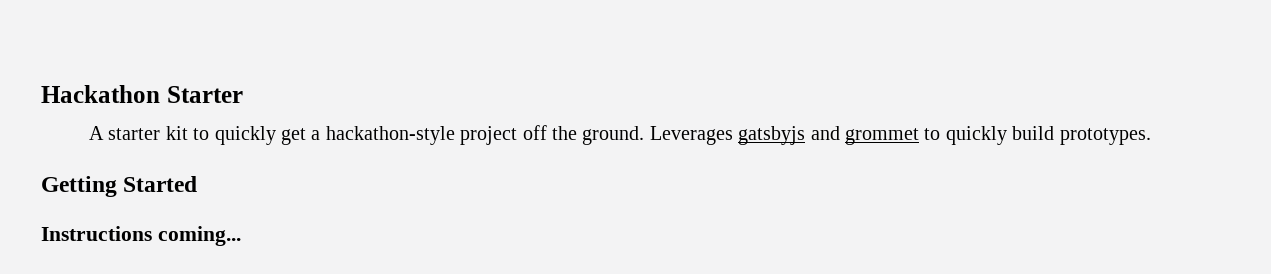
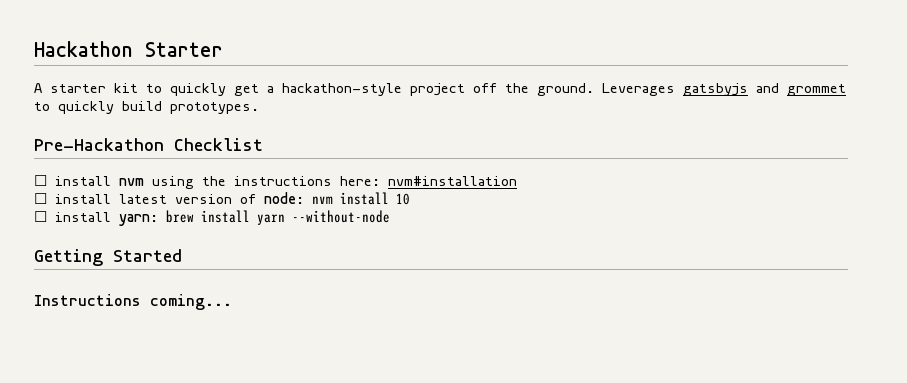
(1151, 136) none -> [34,138,263,151] [34,175,517,189] [34,192,410,205] [34,210,390,226] // Pre-Hackathon Checklist // ☐ install nvm using the instructions here: nvm#installation // ☐ install latest version of node: nvm install 10 // ☐ install yarn: brew install yarn --without-node

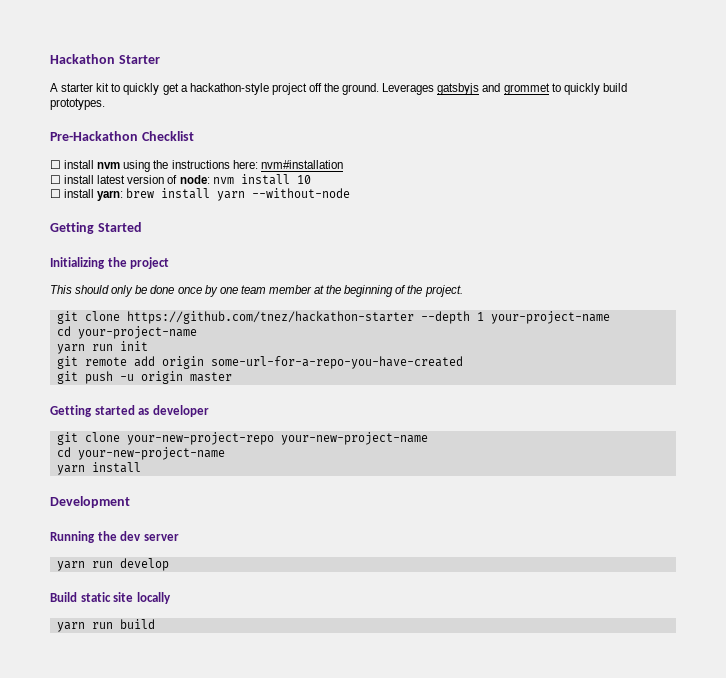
[34,294,232,310] Instructions coming... -> [50,257,170,269] [50,285,463,297] [56,311,610,324] [56,326,197,339] [56,341,148,354] [56,356,463,369] [56,371,232,384] [50,405,209,417] [56,432,428,445] [56,447,225,460] [56,462,141,475] [50,496,130,508] [50,531,179,543] [56,558,169,571] [50,592,171,604] [56,619,155,632] Initializing the project // This should only be done once by one team member at the beginning of the project. // git clone https://github.com/tnez/hackathon-starter --depth 1 your-project-name // cd your-project-name // yarn run init // git remote add origin some-url-for-a-repo-you-have-created // git push -u origin master // Getting started as developer // git clone your-new-project-repo your-new-project-name // cd your-new-project-name // yarn install // Development // Running the dev server // yarn run develop // Build static site locally // yarn run build

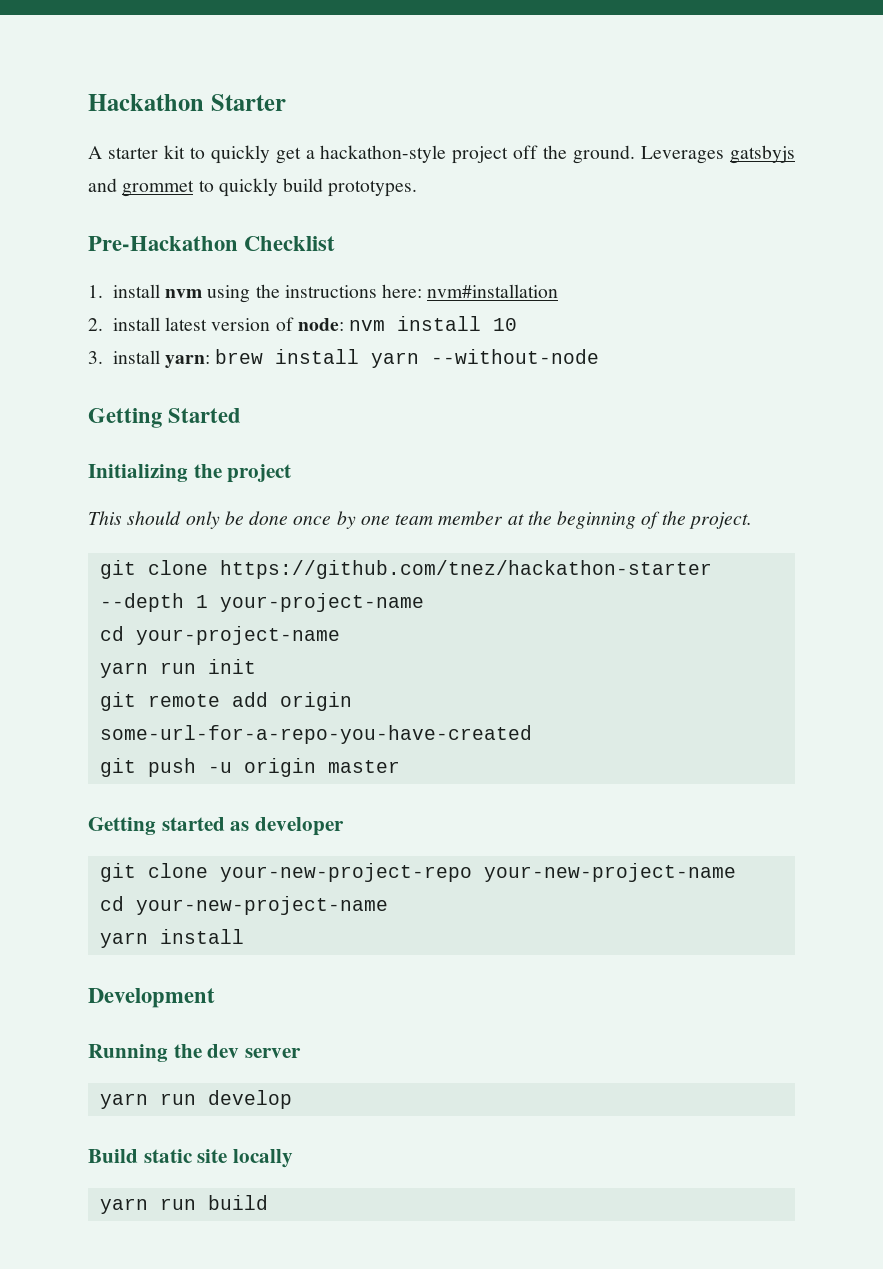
[50,160,61,169] ☐ -> [88,285,103,298] 1.
[50,175,61,184] ☐ -> [88,318,103,331] 2.
[50,189,61,198] ☐ -> [88,351,103,364] 3.

